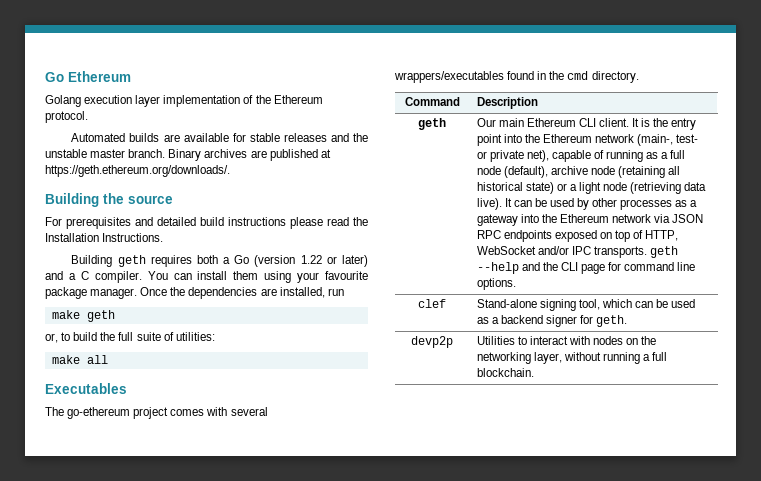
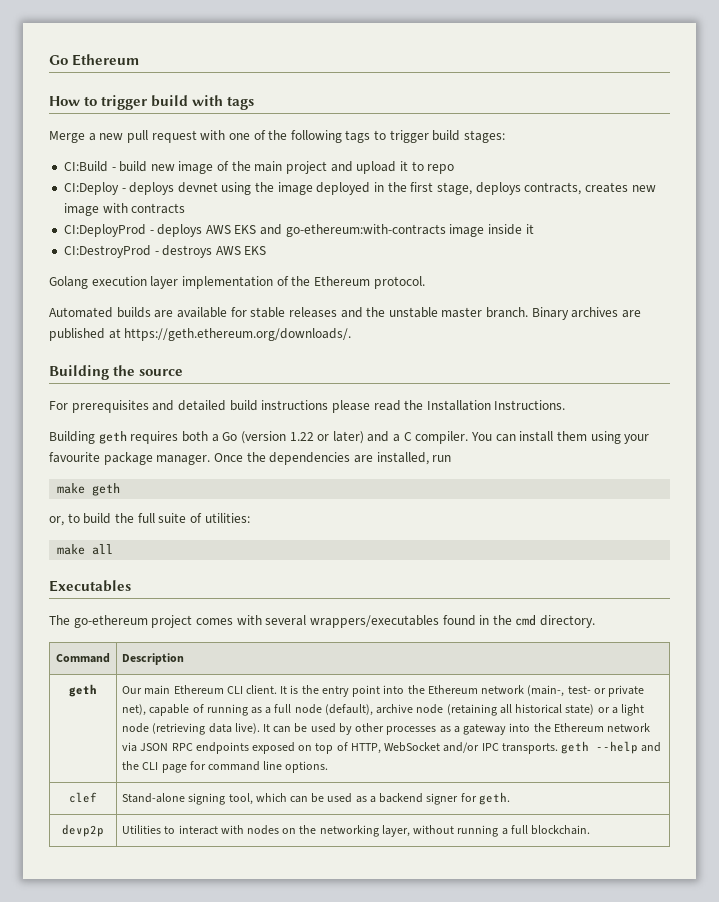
(131, 76) none -> [49,95,255,110] [49,130,506,143] [63,161,455,174] [63,182,656,195] [63,203,186,216] [63,224,534,237] [63,245,267,258] // How to trigger build with tags // Merge a new pull request with one of the following tags to trigger build stages: // CI:Build - build new image of the main project and upload it to repo // CI:Deploy - deploys devnet using the image deployed in the first stage, deploys contracts, creates new image with contracts // CI:DeployProd - deploys AWS EKS and go-ethereum:with-contracts image inside it // CI:DestroyProd - destroys AWS EKS

